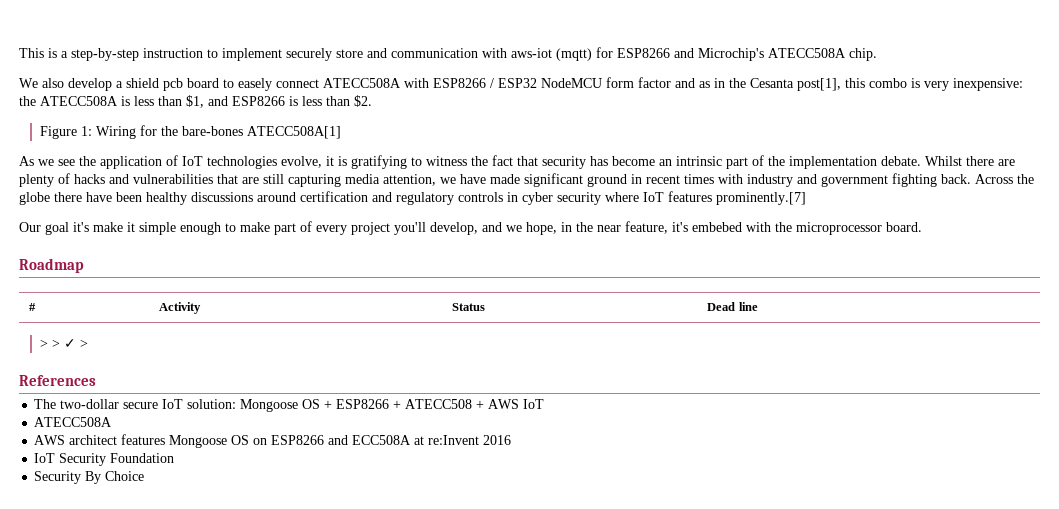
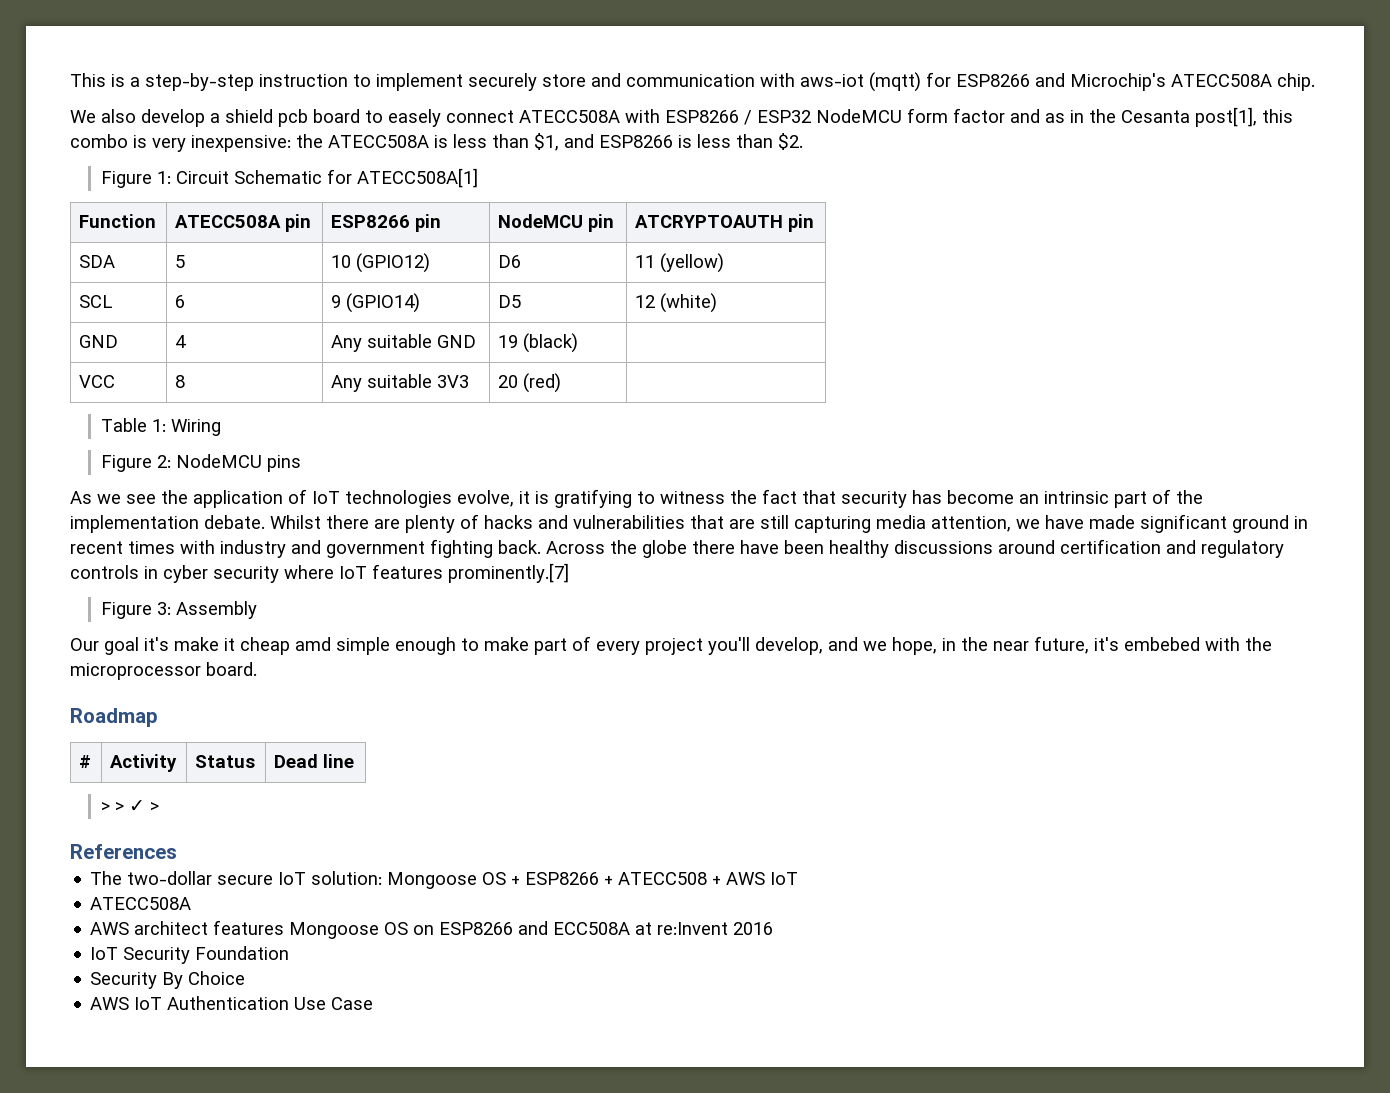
[95,125,341,139] Wiring for the bare-bones ATECC508A[1] -> [176,168,479,188] [79,214,157,228] [175,214,312,232] [331,214,442,232] [498,214,615,232] [635,214,815,232] [79,255,116,268] [175,255,186,268] [331,253,431,273] [498,255,522,268] [635,253,725,273] [79,295,113,308] [175,295,186,308] [331,293,421,313] [498,295,522,308] [635,293,718,313] [79,335,119,348] [175,335,187,348] [331,334,477,352] [498,333,579,353] [79,375,116,388] [175,375,186,388] [331,374,470,392] [498,373,562,393] [101,418,222,436] [101,454,302,472] Circuit Schematic for ATECC508A[1] // Function | ATECC508A pin | ESP8266 pin | NodeMCU pin | ATCRYPTOAUTH pin // SDA | 5 | 10 (GPIO12) | D6 | 11 (yellow) // SCL | 6 | 9 (GPIO14) | D5 | 12 (white) // GND | 4 | Any suitable GND | 19 (black) | // VCC | 8 | Any suitable 3V3 | 20 (red) | // Table 1: Wiring // Figure 2: NodeMCU pins
(806, 198) none -> [101,601,258,619] // Figure 3: Assembly
(135, 227) none -> [240,637,331,655] cheap amd
[625,221,668,234] feature, -> [1034,636,1089,654] future,
(145, 476) none -> [90,996,374,1010] // AWS IoT Authentication Use Case

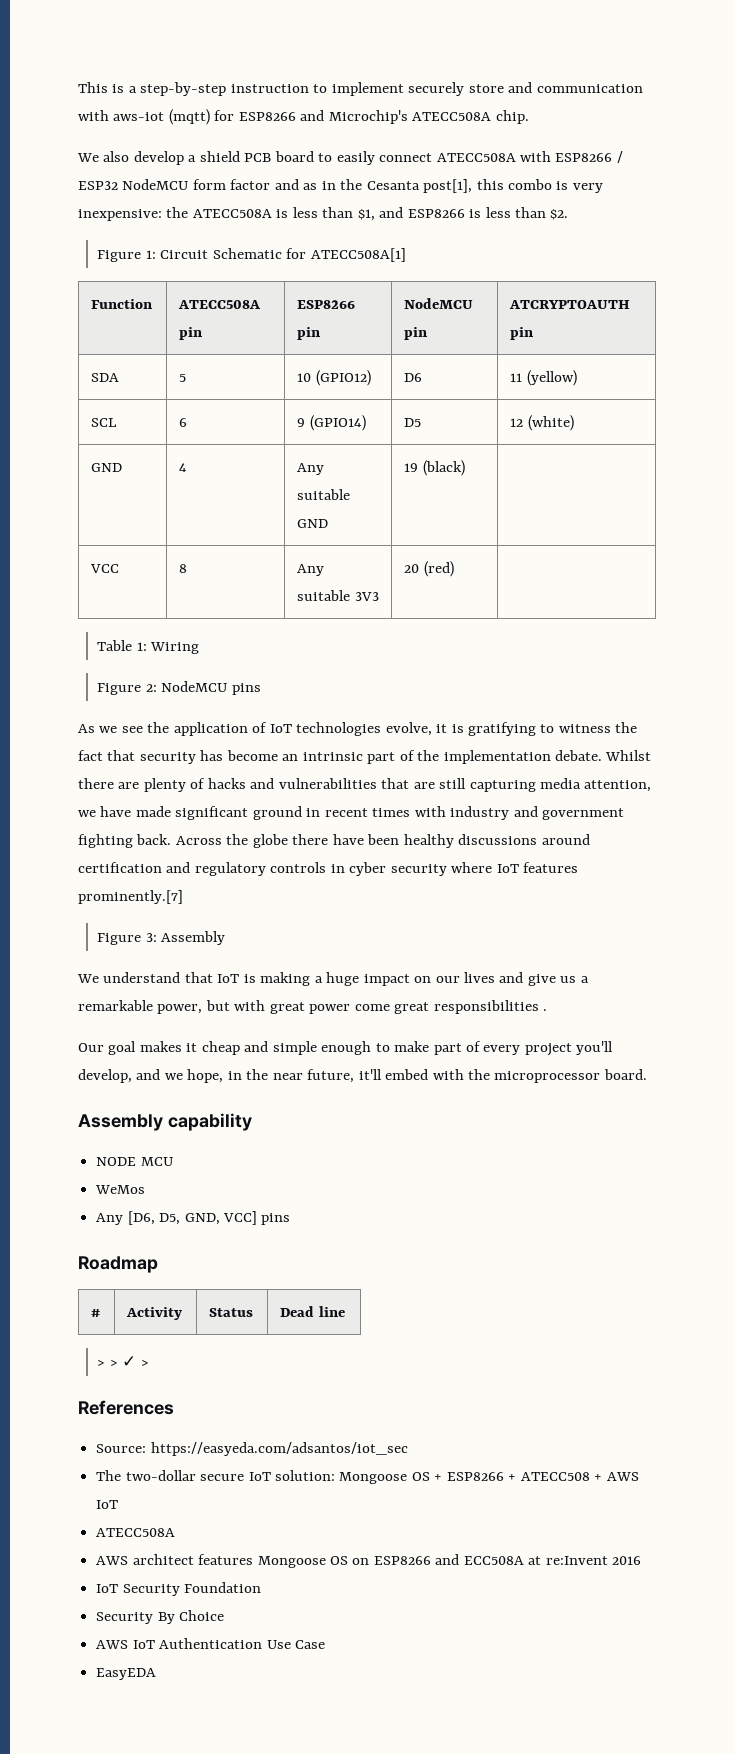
[278,109,308,127] pcb -> [244,153,272,162] PCB
[388,109,441,127] easely -> [336,151,375,165] easily
(258, 610) none -> [77,972,589,986] [78,1000,548,1014] // We understand that IoT is making a huge impact on our lives and give us a remarkable power, but with great power come great responsibilities .
[144,637,219,651] it's make -> [139,1041,182,1052] makes
[295,637,331,651] amd -> [244,1041,269,1052] and
[1094,637,1200,651] it's embebed -> [358,1069,429,1080] it'll embed
(257, 669) none -> [78,1113,252,1131] [96,1157,173,1166] [95,1185,146,1194] [96,1211,291,1225] // Assembly capability // NODE MCU // WeMos // Any [D6, D5, GND, VCC] pins
(177, 851) none -> [96,1442,408,1456] // Source: https://easyeda.com/adsantos/iot_sec
(374, 1003) none -> [96,1668,157,1680] // EasyEDA

